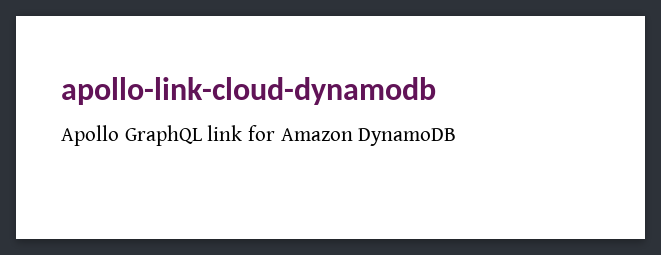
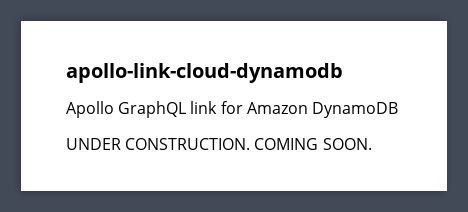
(457, 137) none -> [66,138,372,150] // UNDER CONSTRUCTION. COMING SOON.

